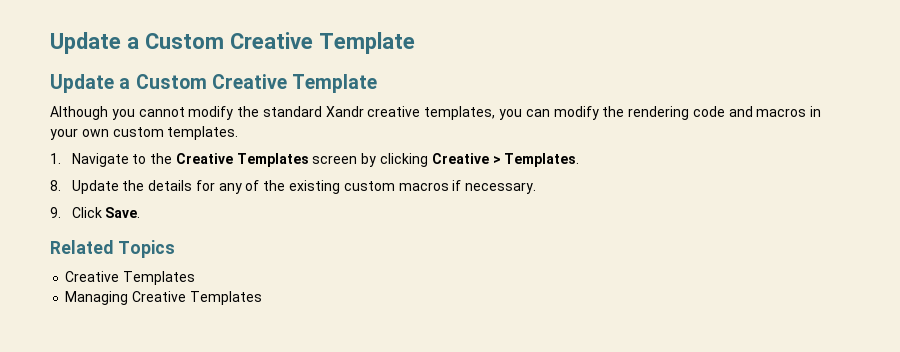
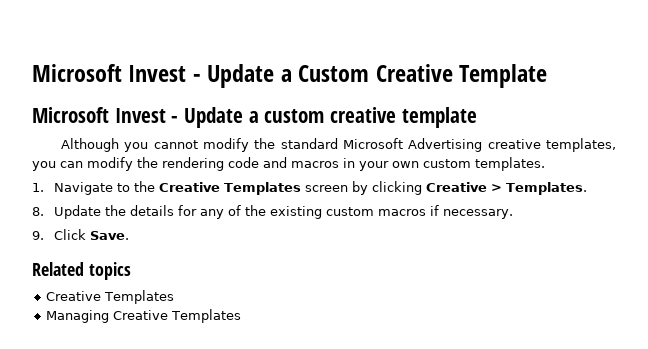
[50,32,415,54] [50,74,378,93] Update a Custom Creative Template // Update a Custom Creative Template -> [32,64,548,88] [32,107,477,128] Microsoft Invest - Update a Custom Creative Template // Microsoft Invest - Update a custom creative template
[325,106,364,117] Xandr -> [342,138,483,152] Microsoft Advertising
[117,240,175,258] Topics -> [88,262,131,280] topics

